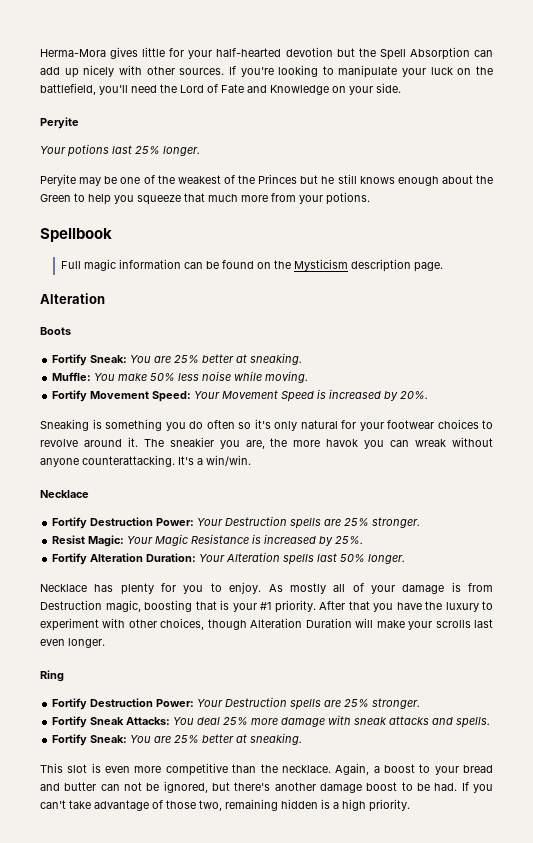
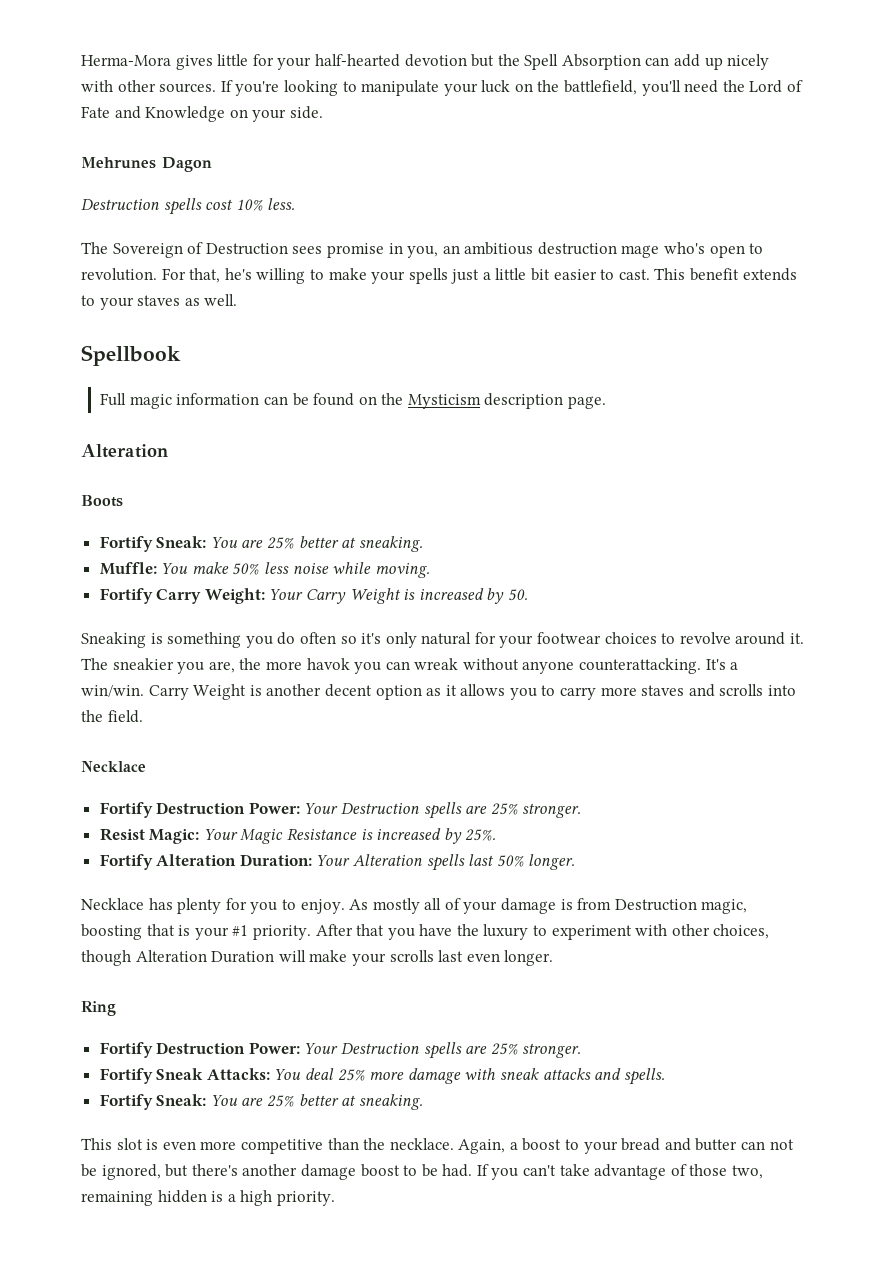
[40,117,79,129] [40,144,200,157] [40,174,493,186] [40,192,370,205] Peryite // Your potions last 25% longer. // Peryite may be one of the weakest of the Princes but he still knows enough about the Green to help you squeeze that much more from your potions. -> [81,157,212,172] [81,198,296,215] [81,242,764,258] [81,268,797,284] [81,294,238,310] Mehrunes Dagon // Destruction spells cost 10% less. // The Sovereign of Destruction sees promise in you, an ambitious destruction mage who's open to revolution. For that, he's willing to make your spells just a little bit easier to cast. This benefit extends to your staves as well.
[90,389,429,402] Movement Speed: Your Movement Speed is increased by 20%. -> [156,588,529,604] Carry Weight: Your Carry Weight is increased by 50.
(251, 460) none -> [148,684,797,700] [81,710,143,723] Carry Weight is another decent option as it allows you to carry more staves and scrolls into the field.

